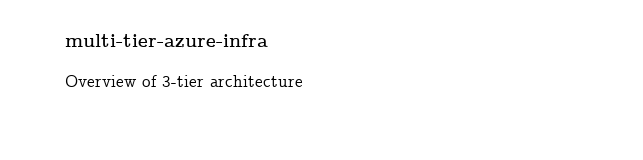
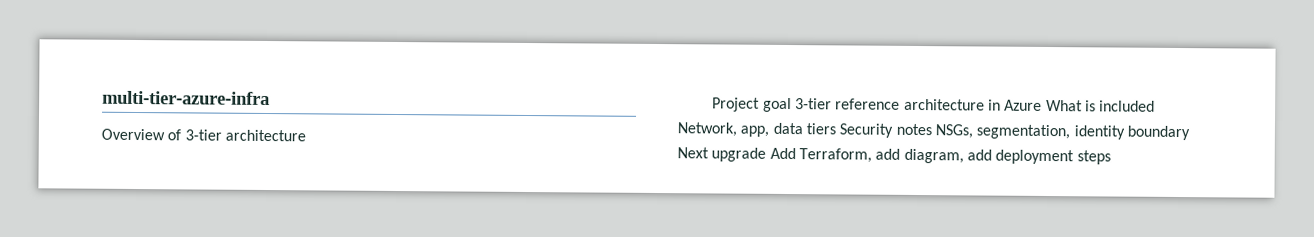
(303, 81) none -> [712,97,1156,113] [677,122,1190,141] [677,147,1111,165] // Project goal 3-tier reference architecture in Azure What is included Network, app, data tiers Security notes NSGs, segmentation, identity boundary Next upgrade Add Terraform, add diagram, add deployment steps

